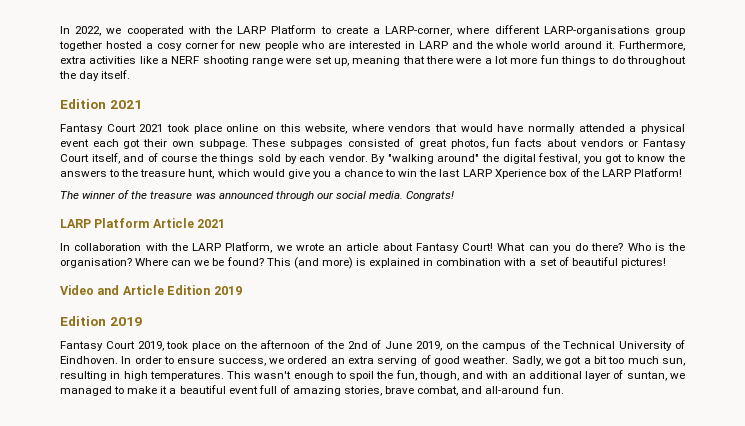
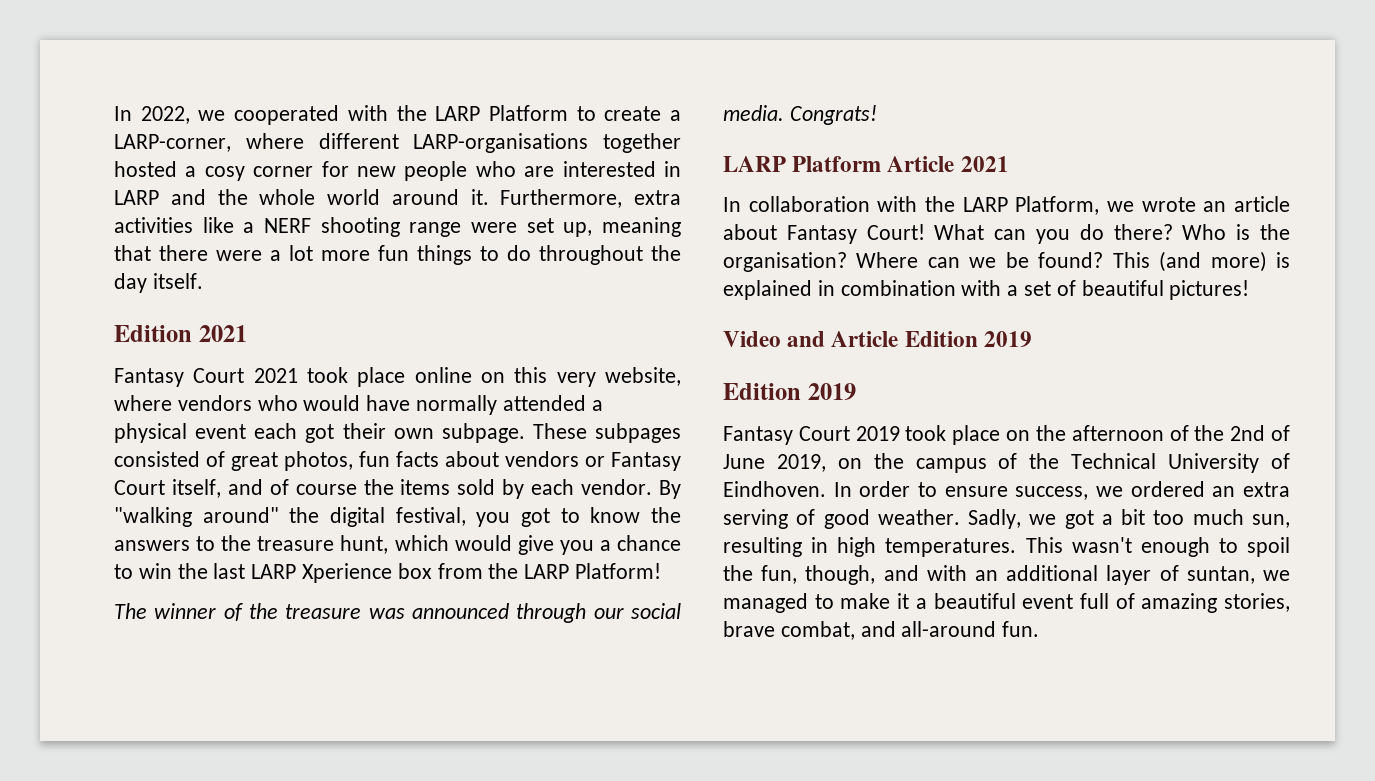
[655,27,685,36] group -> (589, 143) none
(301, 128) none -> [556,372,596,387] very
[435,124,458,132] that -> [257,395,298,411] who
[219,154,255,164] things -> [400,479,451,495] items
[569,168,580,177] of -> [437,563,483,579] from
[137,341,164,351] 2019, -> [855,426,900,441] 2019

